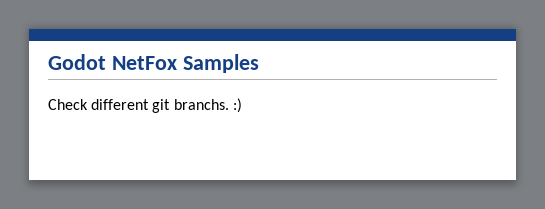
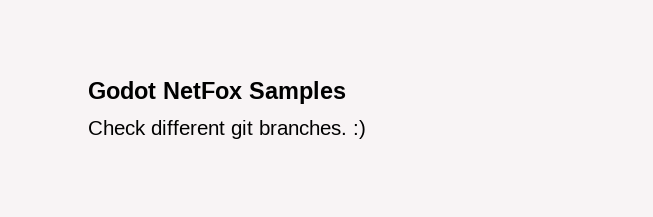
[173,99,229,110] branchs. -> [259,120,347,135] branches.

